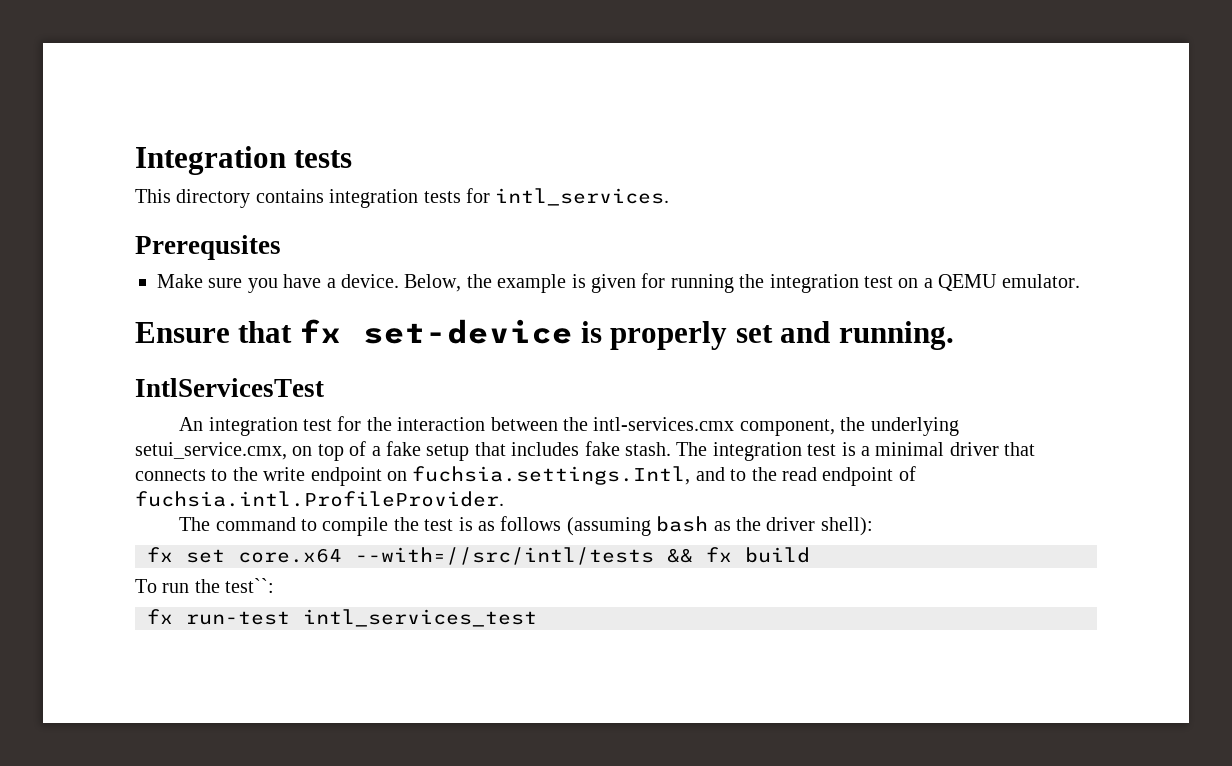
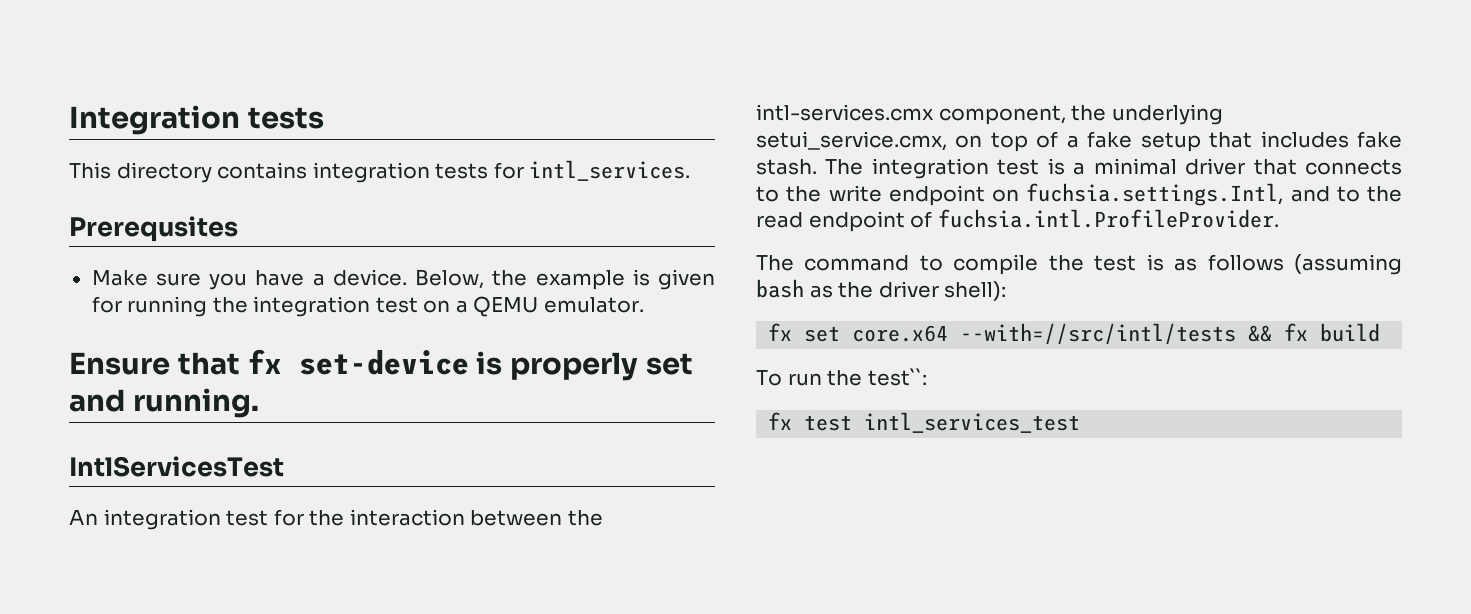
[186,611,290,625] run-test -> [804,415,853,431] test

